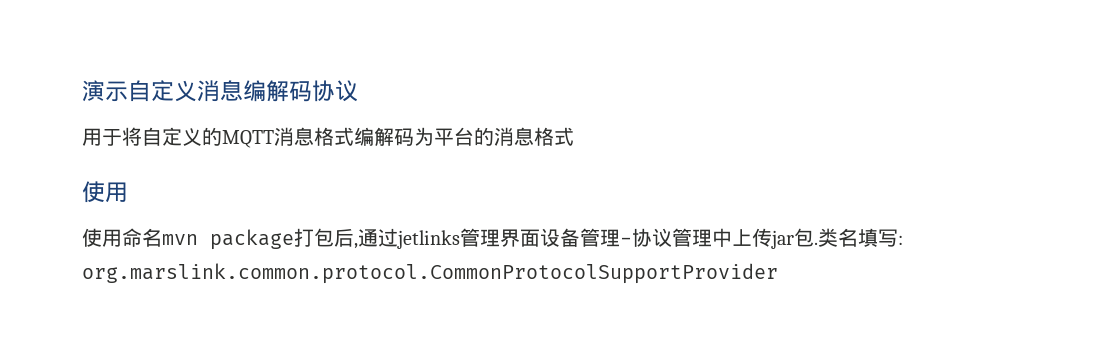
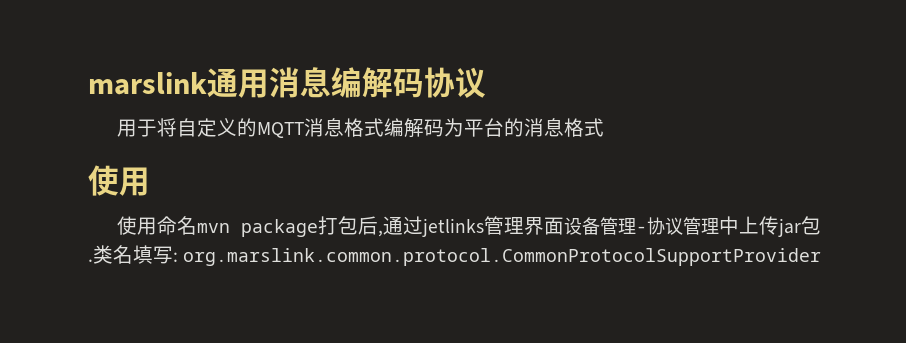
[82,80,197,102] 演示自定义 -> [88,68,269,98] marslink通用

